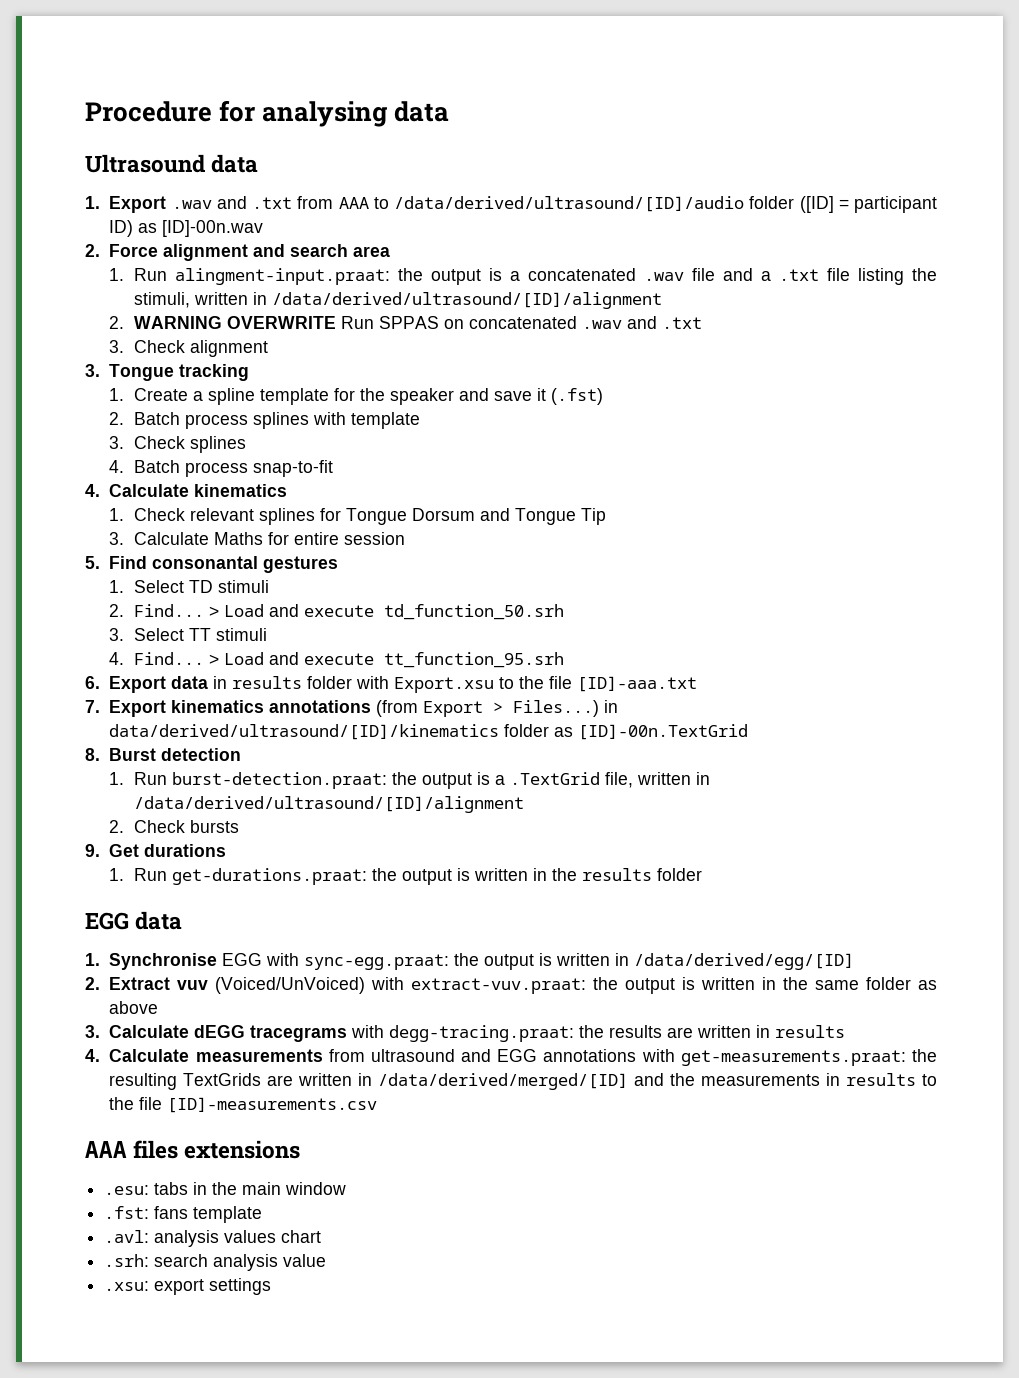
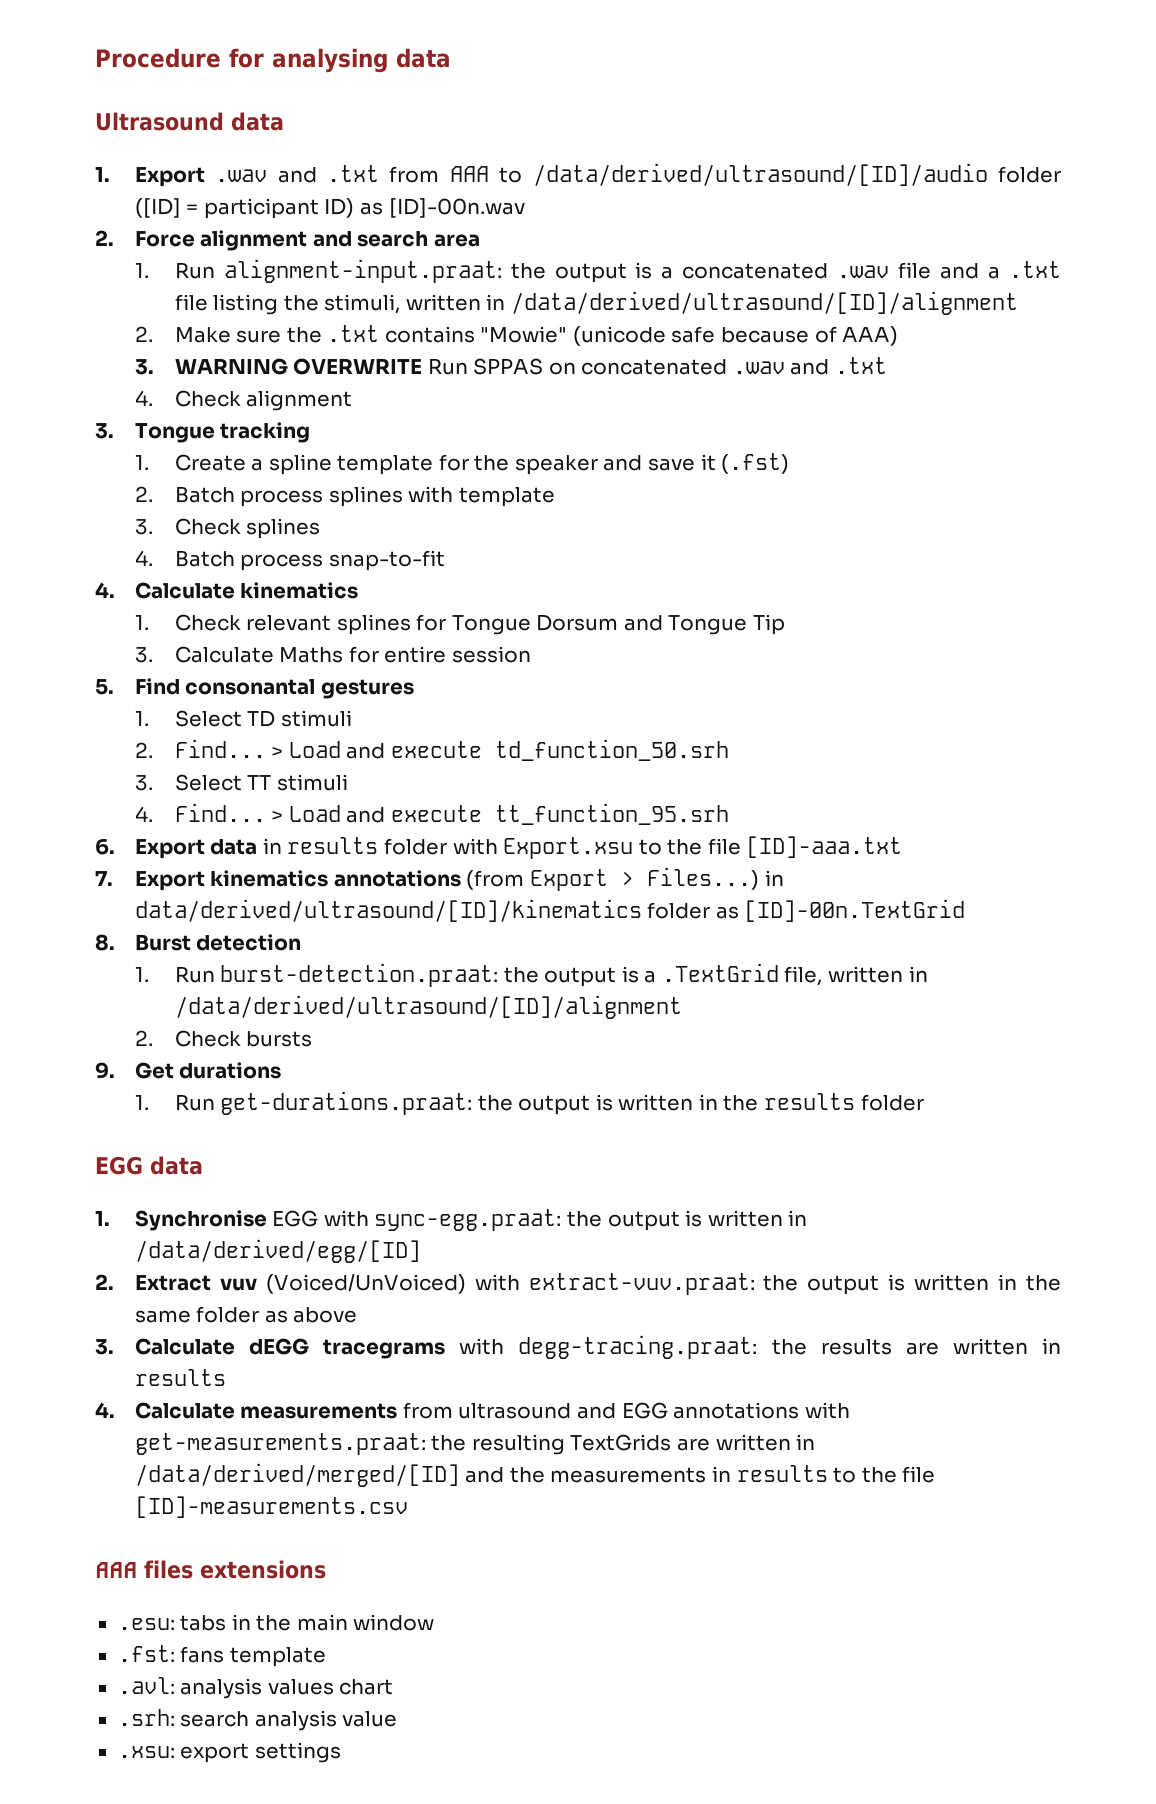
[174,268,390,285] alingment-input.praat: -> [223,259,502,283] alignment-input.praat:
(125, 322) none -> [174,325,899,346] [134,359,154,375] Make sure the .txt contains "Mowie" (unicode safe because of AAA) // 3.
[109,340,125,353] 3. -> [134,390,153,406] 4.

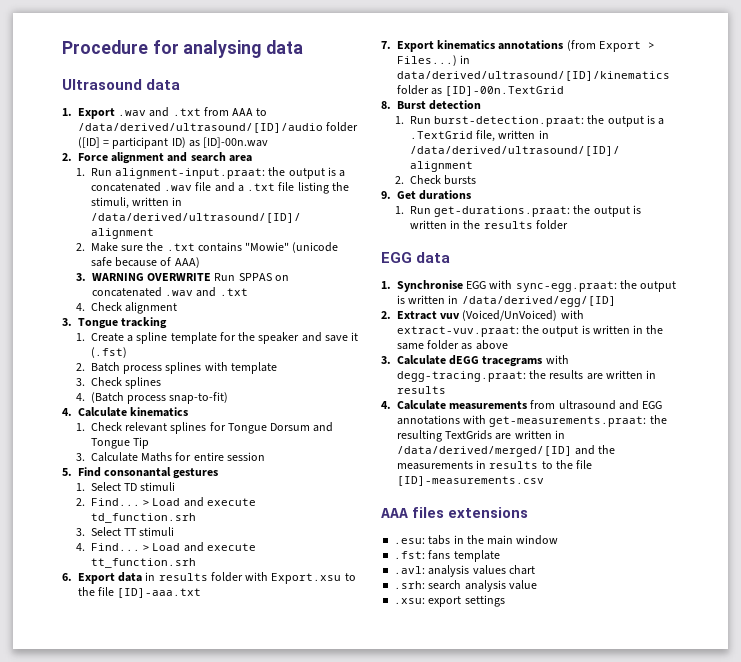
[174,550,445,571] Batch process snap-to-fit -> [90,392,229,404] (Batch process snap-to-fit)
[494,739,729,761] td_function_50.srh -> [90,513,196,523] td_function.srh
[494,803,729,825] tt_function_95.srh -> [90,558,196,568] tt_function.srh

